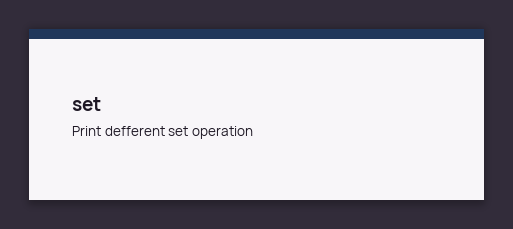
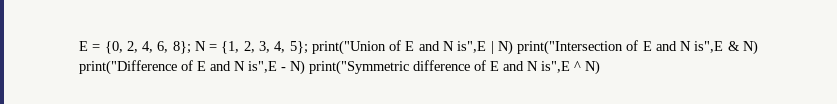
[72,97,101,111] [72,126,253,139] set // Print defferent set operation -> [79,40,758,55] [79,60,600,75] E = {0, 2, 4, 6, 8}; N = {1, 2, 3, 4, 5}; print("Union of E and N is",E | N) print("Intersection of E and N is",E & N) print("Difference of E and N is",E - N) print("Symmetric difference of E and N is",E ^ N)

